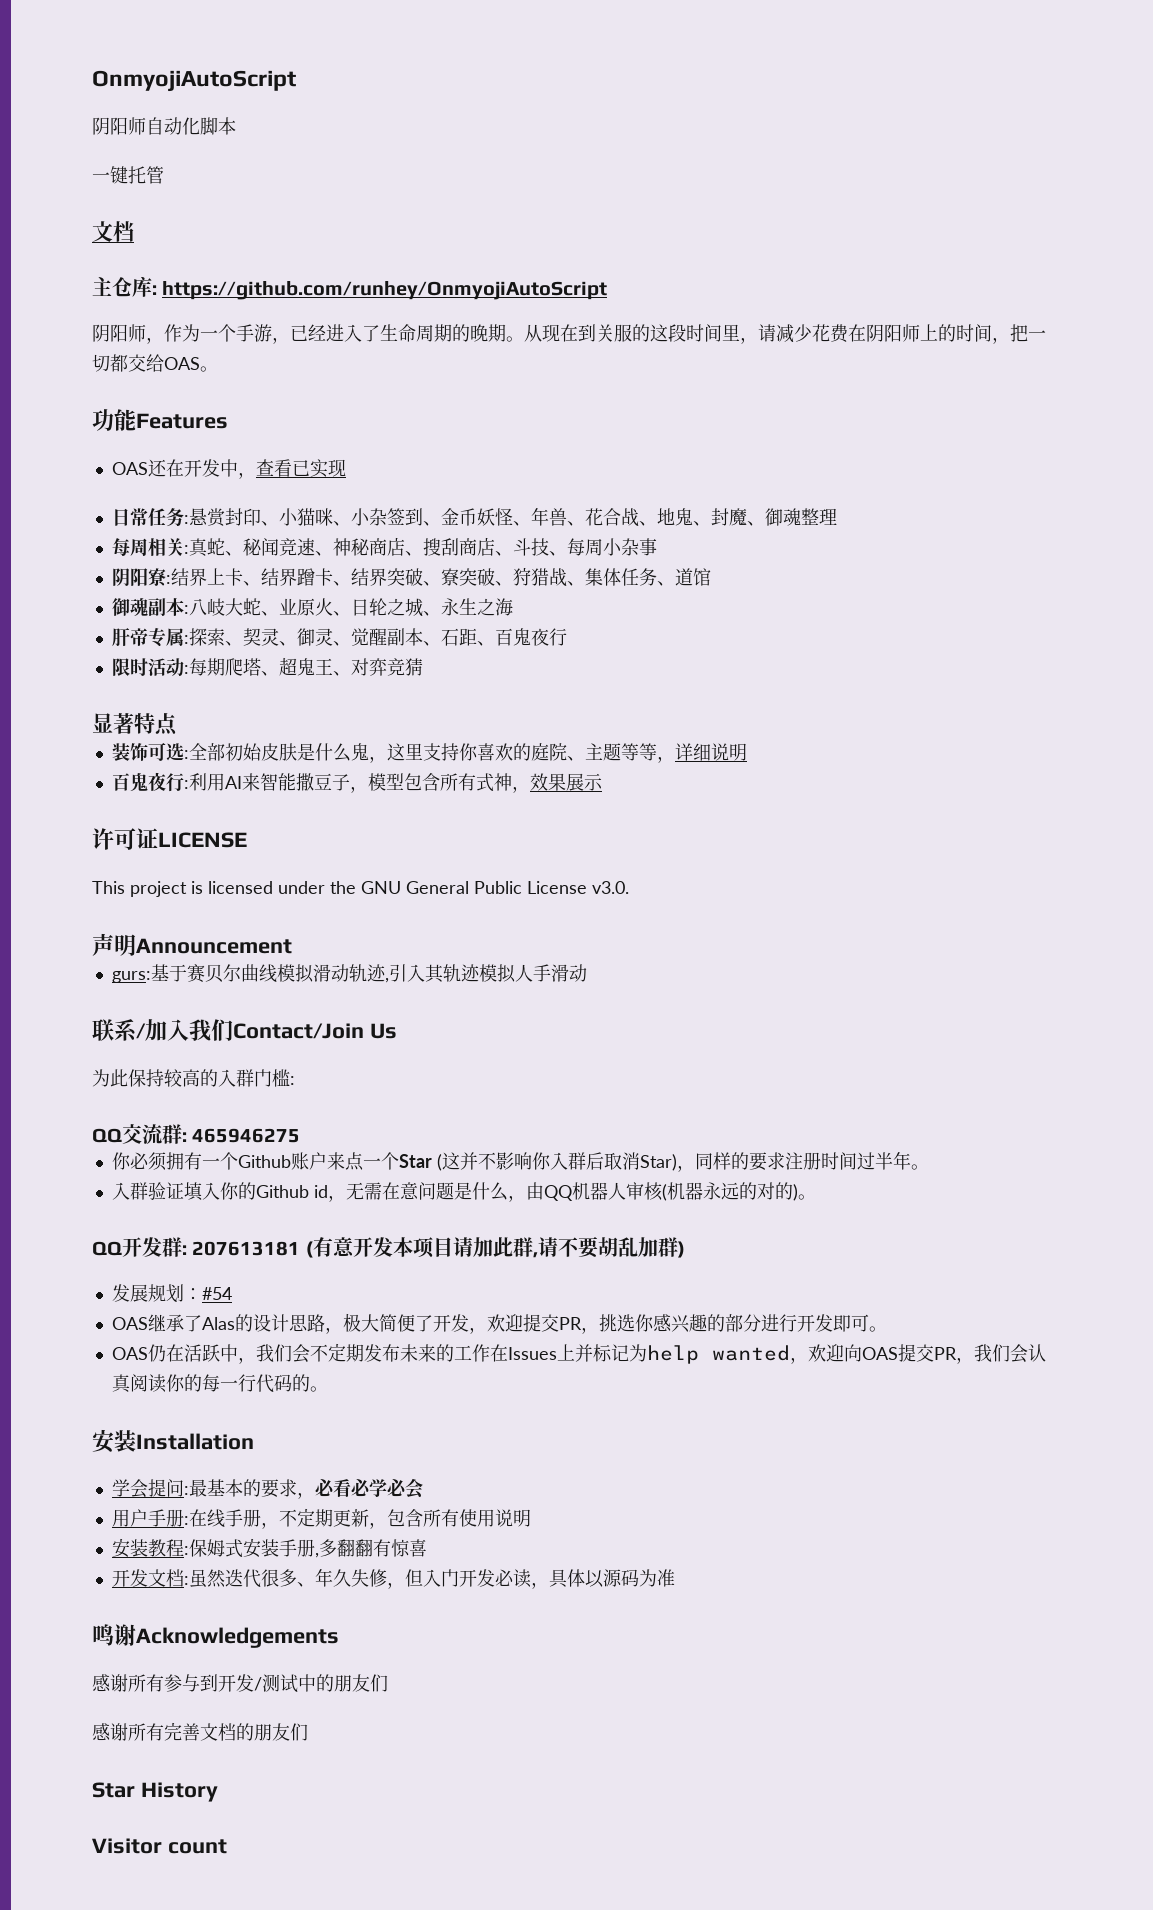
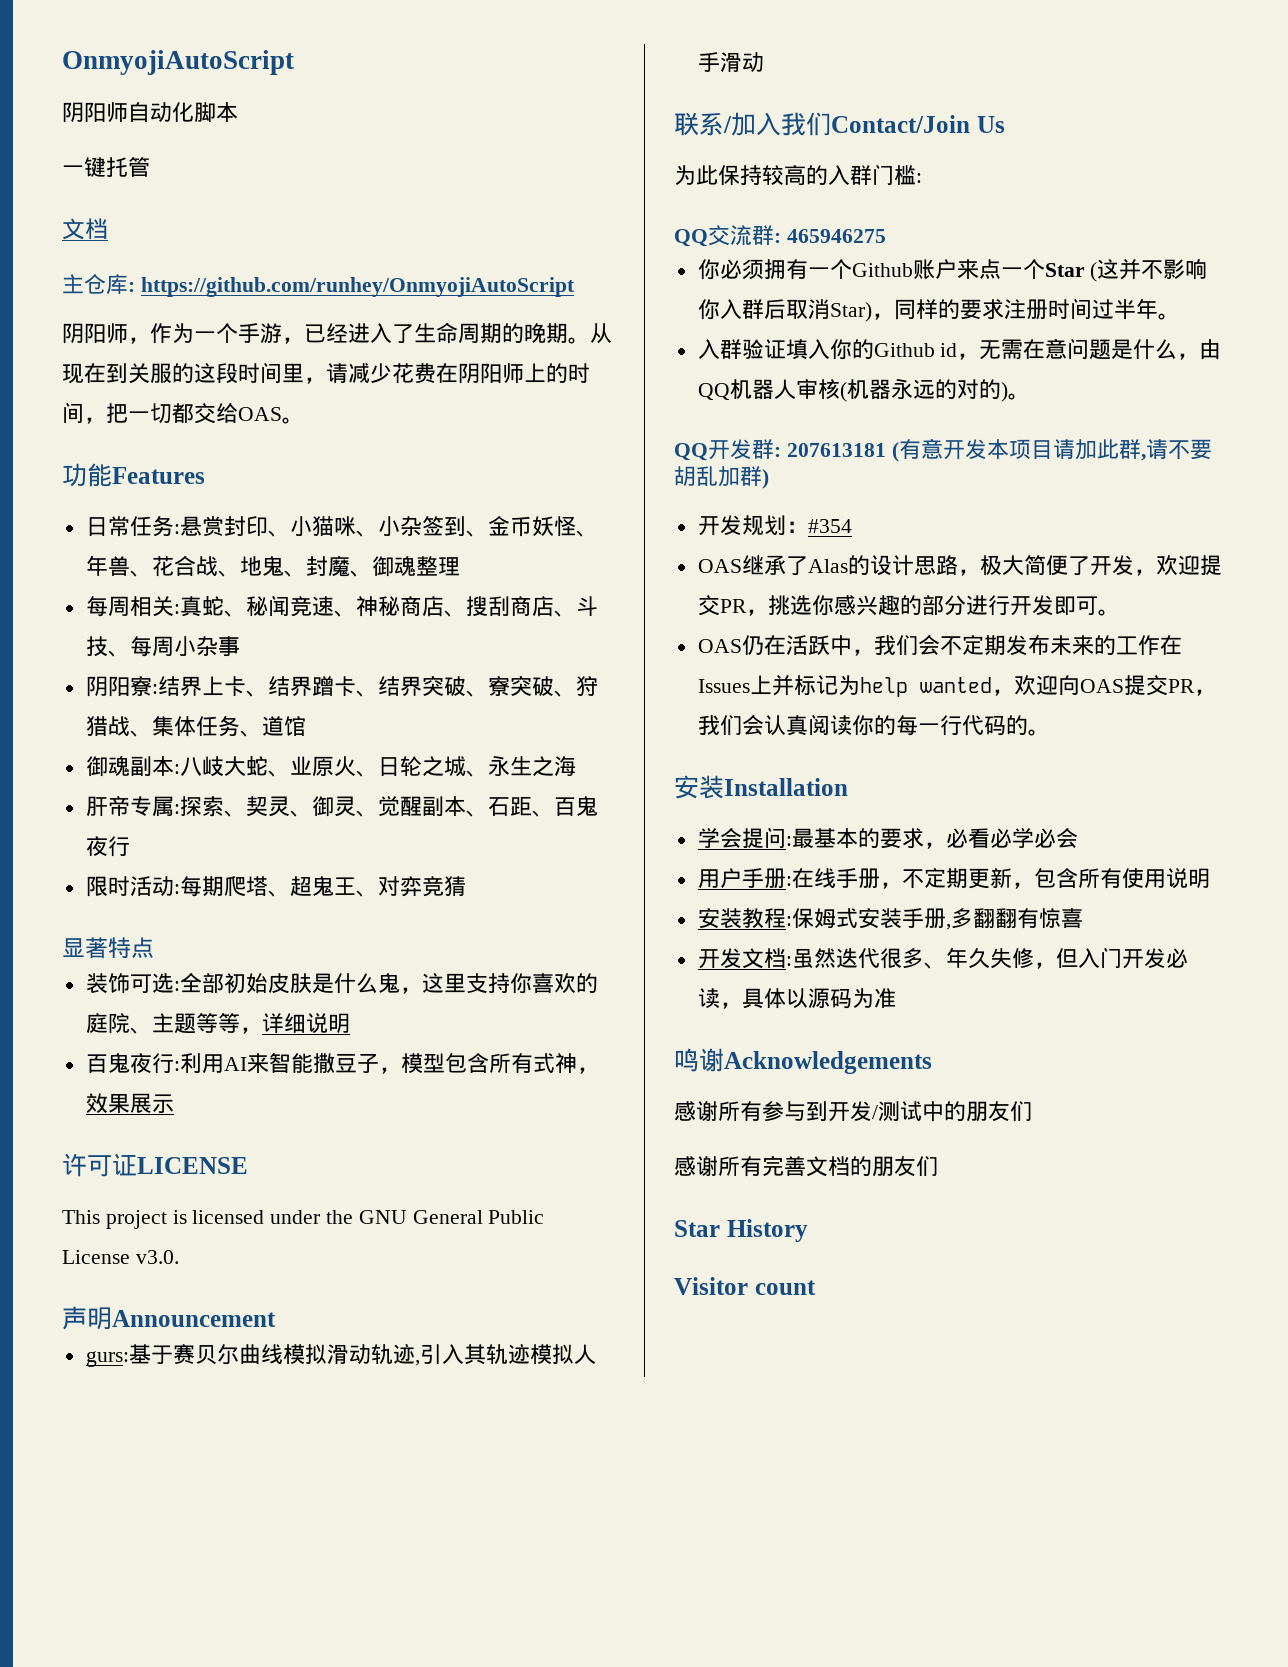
[111,459,346,479] // OAS还在开发中，查看已实现 -> (205, 475) none
[111,1284,232,1303] 发展规划：#54 -> [697,515,852,536] 开发规划：#354

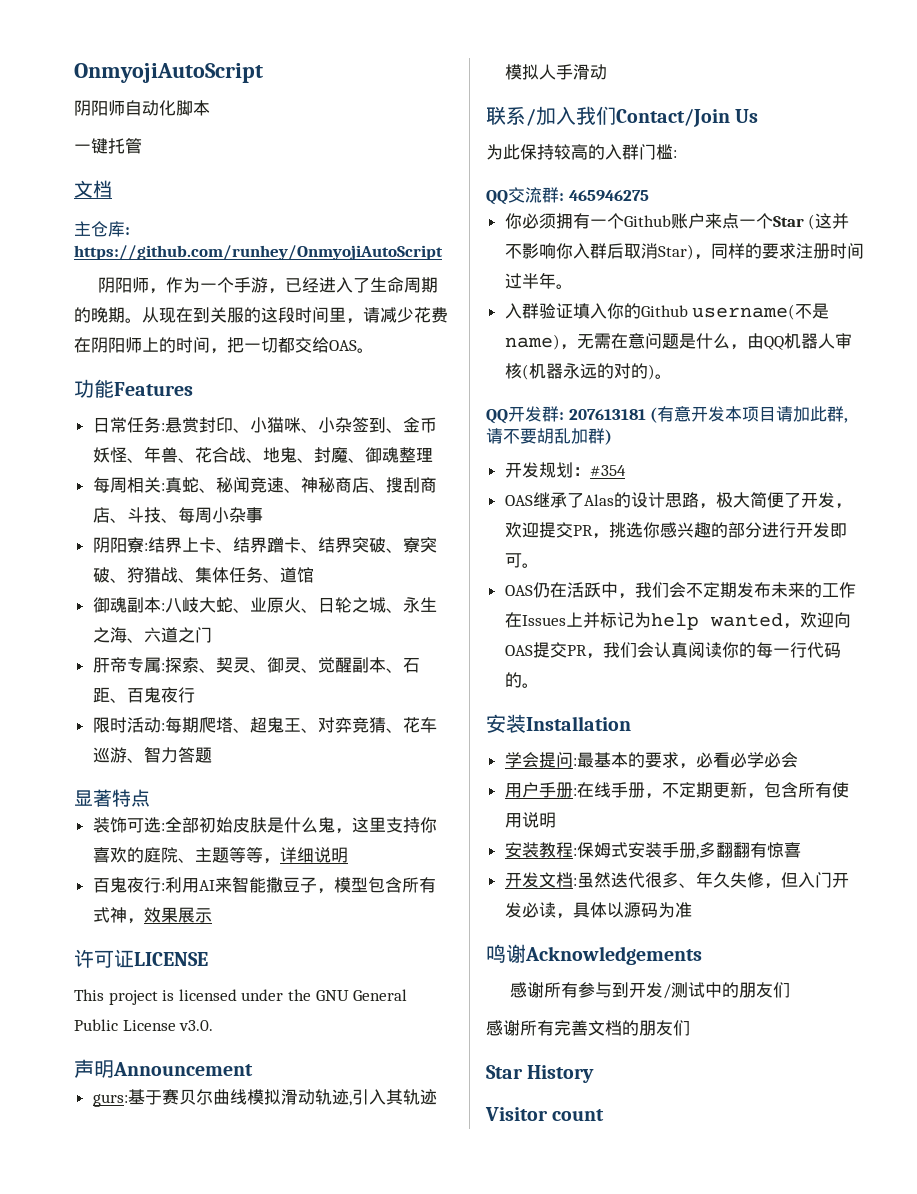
(576, 766) none -> [126,627,212,643] 、六道之门
(466, 886) none -> [385,717,437,733] [92,746,212,763] 、花车巡游、智力答题
[940,343,958,357] id -> [692,303,830,320] [504,334,560,350] username(不是name)

